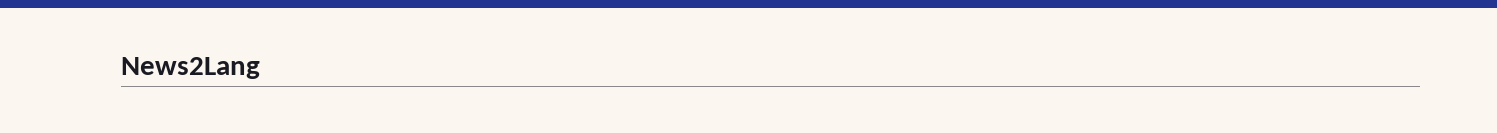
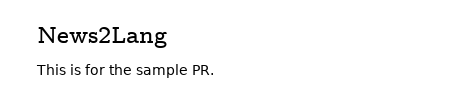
(260, 68) none -> [36,64,214,78] // This is for the sample PR.

